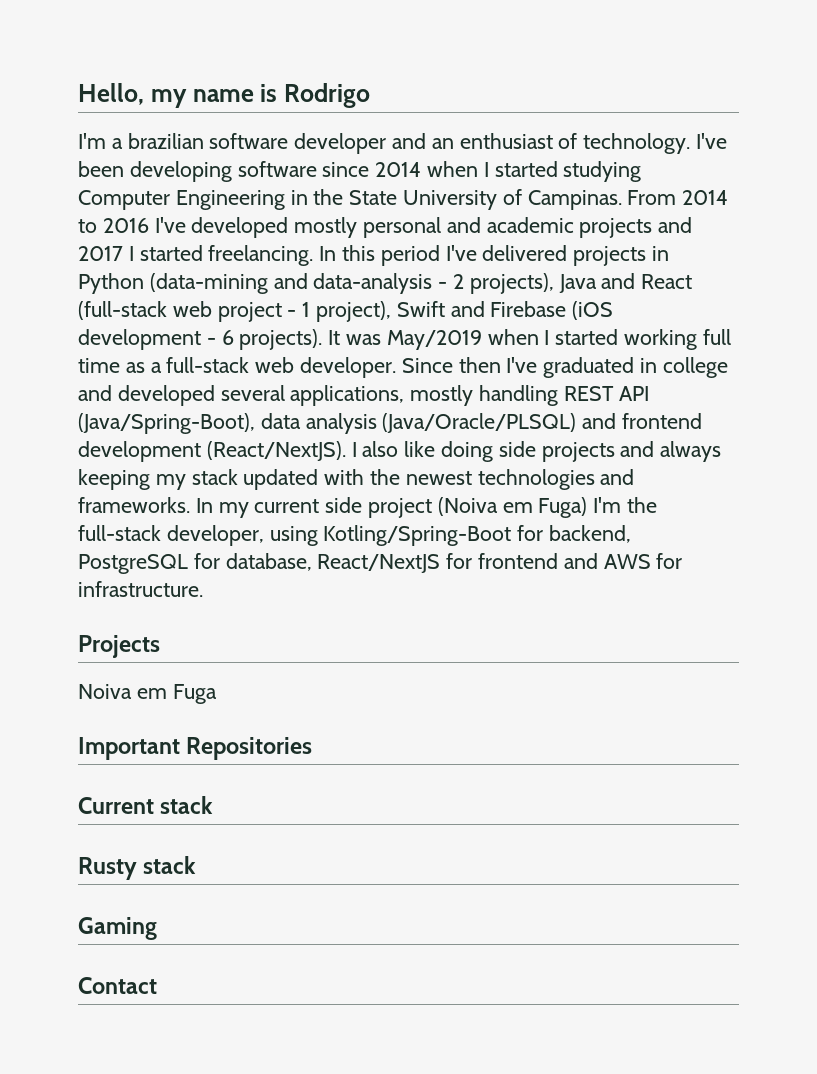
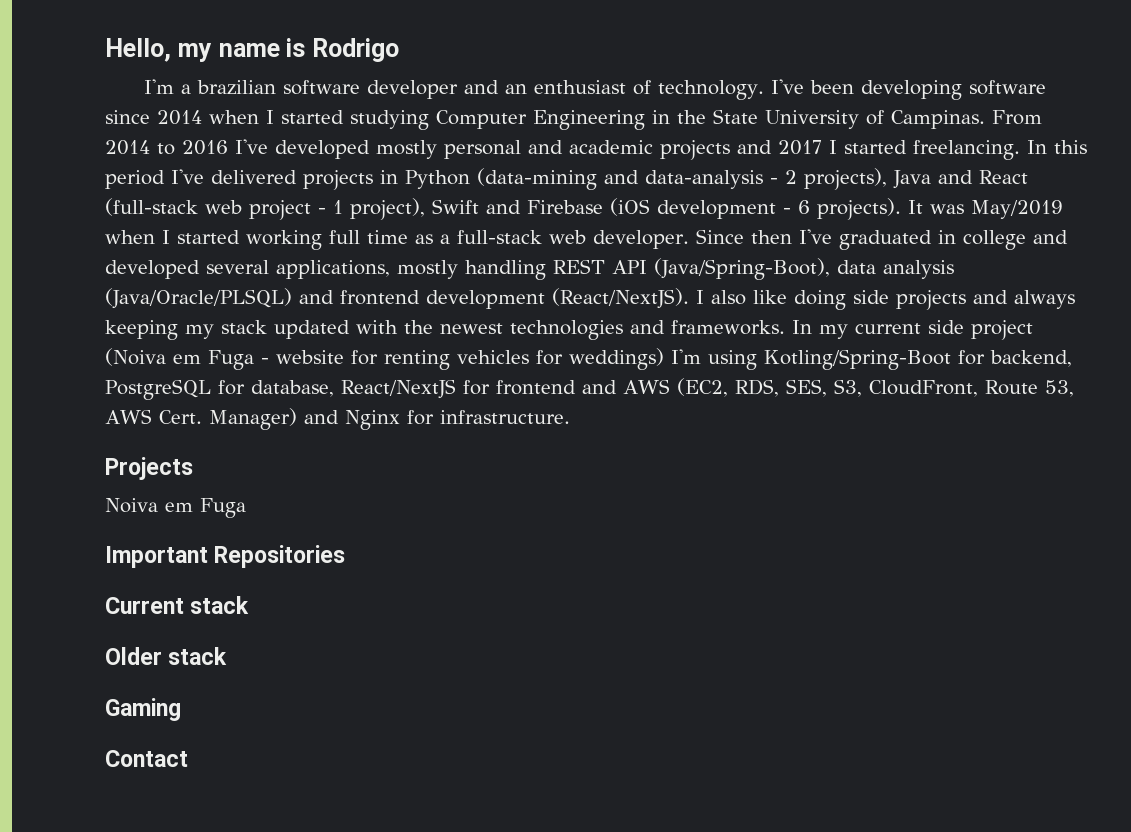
[538,497,658,518] [78,525,264,546] Fuga) I'm the full-stack developer, -> [208,348,701,370] Fuga - website for renting vehicles for weddings) I'm
(651, 561) none -> [676,378,1074,397] [105,408,400,430] (EC2, RDS, SES, S3, CloudFront, Route 53, AWS Cert. Manager) and Nginx
[78,857,137,880] Rusty -> [105,647,162,665] Older

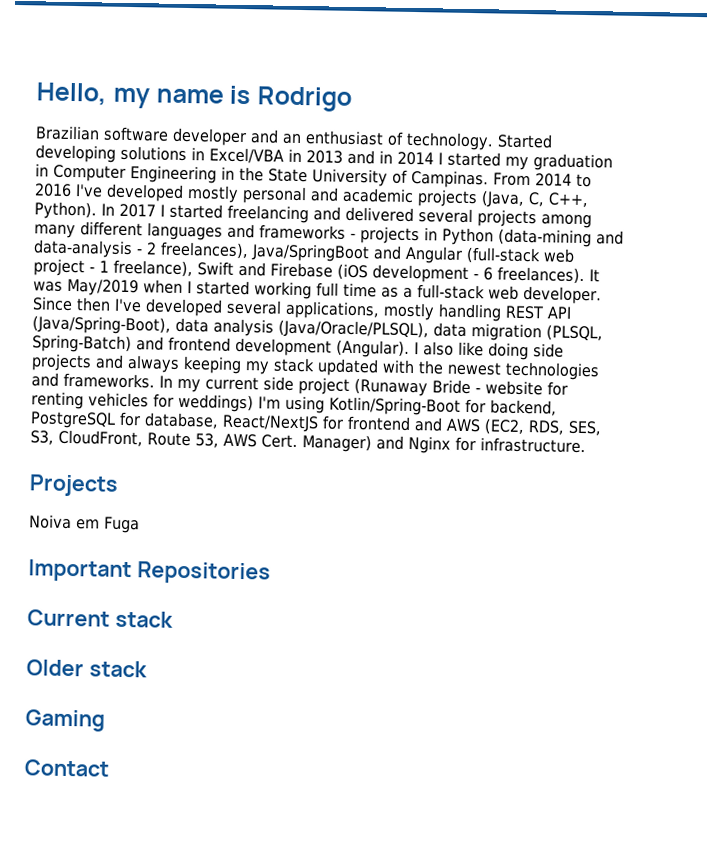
[144,79,277,95] I'm a brazilian -> [35,125,100,141] Brazilian
[771,79,1047,100] [105,110,429,130] I've been developing software since 2014 when I started studying -> [496,133,553,149] [35,144,613,172] [35,163,49,177] Started developing solutions in Excel/VBA in 2013 and in 2014 I started my graduation in
[737,140,1087,160] [105,169,297,189] and 2017 I started freelancing. In this period I've delivered -> [481,190,589,208] [34,201,592,229] [34,221,356,241] (Java, C, C++, Python). In 2017 I started freelancing and delivered several projects among many different languages and frameworks -
[804,168,1028,190] projects), Java and React -> [160,241,463,264] freelances), Java/SpringBoot and Angular
[350,198,425,220] project), -> [113,259,193,278] freelance),
[817,198,901,220] projects). -> [496,266,585,285] freelances).
[838,230,1068,250] graduated in college and -> (142, 305) none
[105,288,292,309] (Java/Oracle/PLSQL) -> [278,319,603,342] [32,334,132,354] (Java/Oracle/PLSQL), data migration (PLSQL, Spring-Batch)
[552,288,690,309] (React/NextJS). -> [336,339,410,358] (Angular).
[105,348,254,370] (Noiva em Fuga -> [354,378,471,397] (Runaway Bride
[764,349,951,370] Kotling/Spring-Boot -> [329,396,461,416] Kotlin/Spring-Boot

